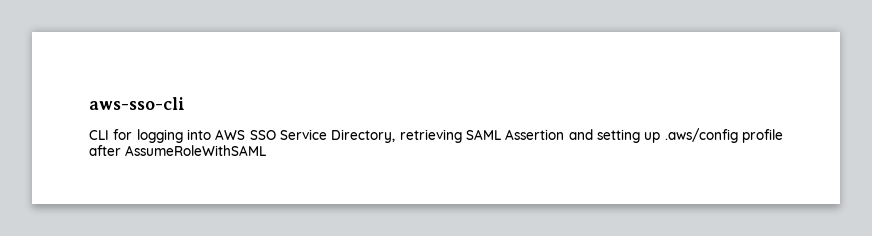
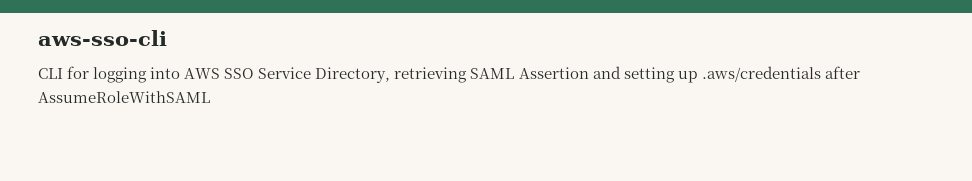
[664,128,784,143] .aws/config profile -> [701,66,821,82] .aws/credentials

